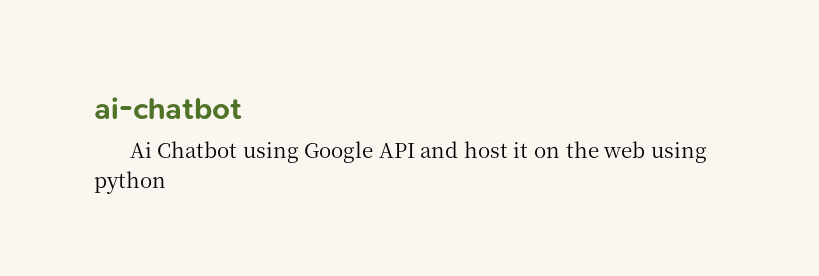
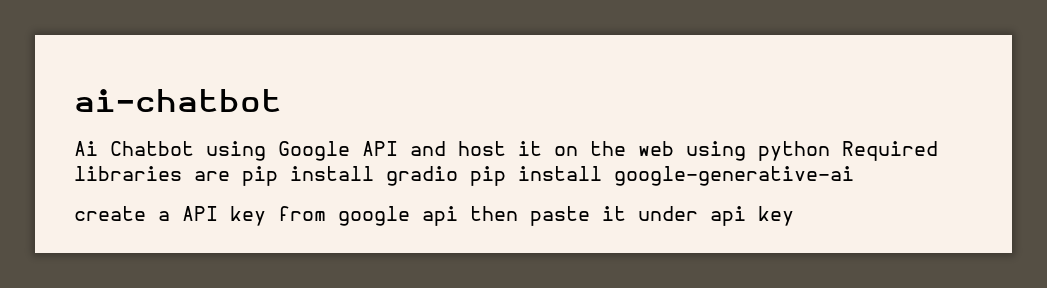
(166, 182) none -> [842,141,938,161] [74,166,854,186] [74,206,794,226] Required libraries are pip install gradio pip install google-generative-ai // create a API key from google api then paste it under api key

